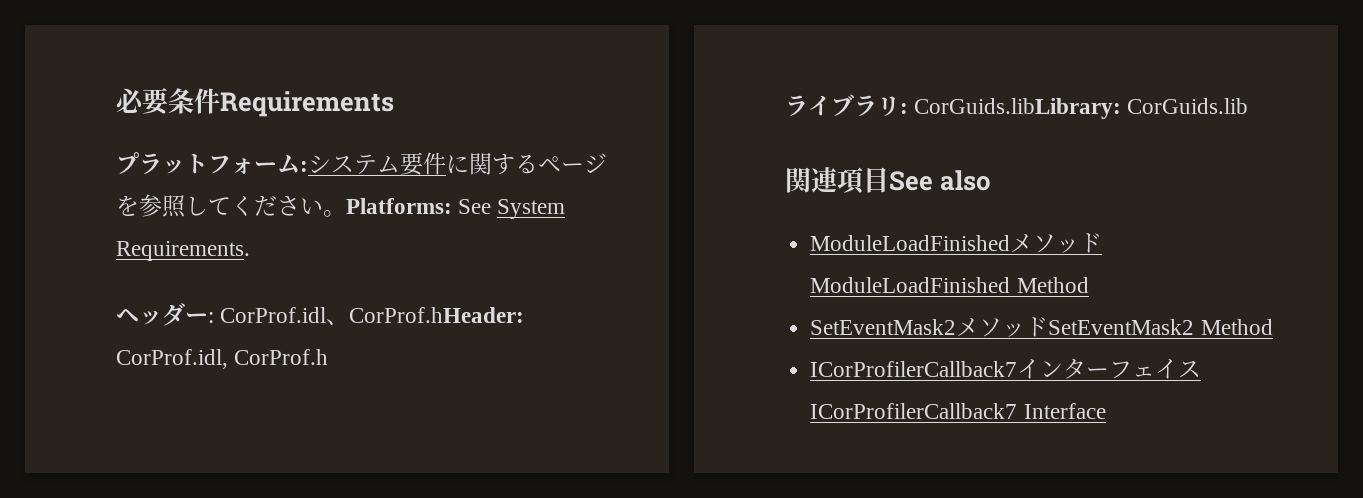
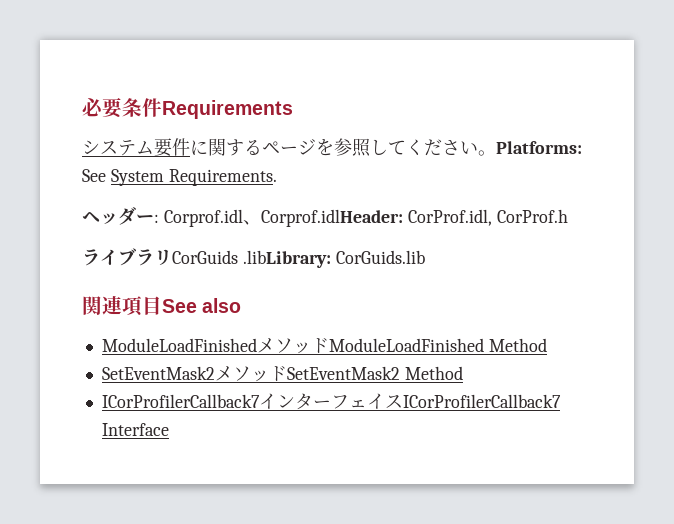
[116,152,308,175] プラットフォーム: -> (293, 109) none
[220,307,525,325] CorProf.idl、CorProf.hHeader: -> [163,209,403,227] Corprof.idl、Corprof.idlHeader:
[900,98,1122,119] : CorGuids.libLibrary: -> [172,250,331,268] CorGuids .libLibrary:

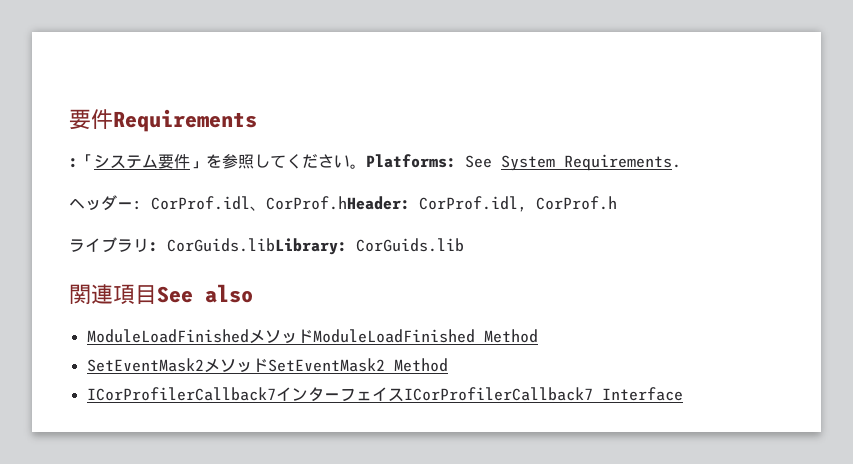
[82,98,142,118] 必要条 -> [69,109,91,130] 要
(293, 109) none -> [69,154,94,168] :「
[190,138,316,156] に関するページ -> [190,161,206,169] 」
[163,209,403,227] Corprof.idl、Corprof.idlHeader: -> [151,196,410,211] CorProf.idl、CorProf.hHeader:
[172,250,331,268] CorGuids .libLibrary: -> [149,238,347,255] : CorGuids.libLibrary:

